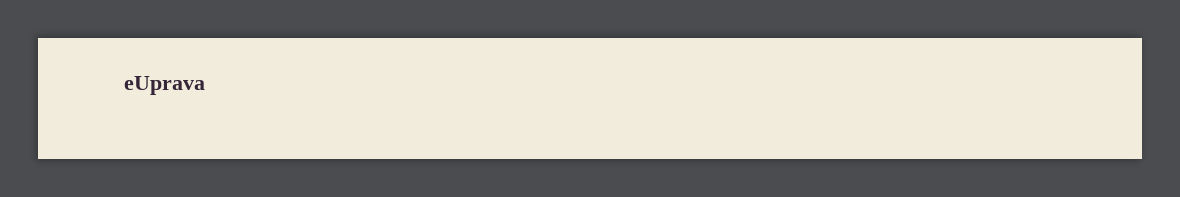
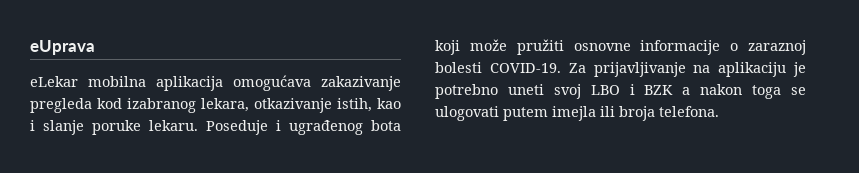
(205, 85) none -> [30,75,401,91] [30,98,401,113] [30,120,401,135] [435,39,806,55] [435,62,806,77] [435,84,806,99] [435,106,719,121] // eLekar mobilna aplikacija omogućava zakazivanje pregleda kod izabranog lekara, otkazivanje istih, kao i slanje poruke lekaru. Poseduje i ugrađenog bota koji može pružiti osnovne informacije o zaraznoj bolesti COVID-19. Za prijavljivanje na aplikaciju je potrebno uneti svoj LBO i BZK a nakon toga se ulogovati putem imejla ili broja telefona.

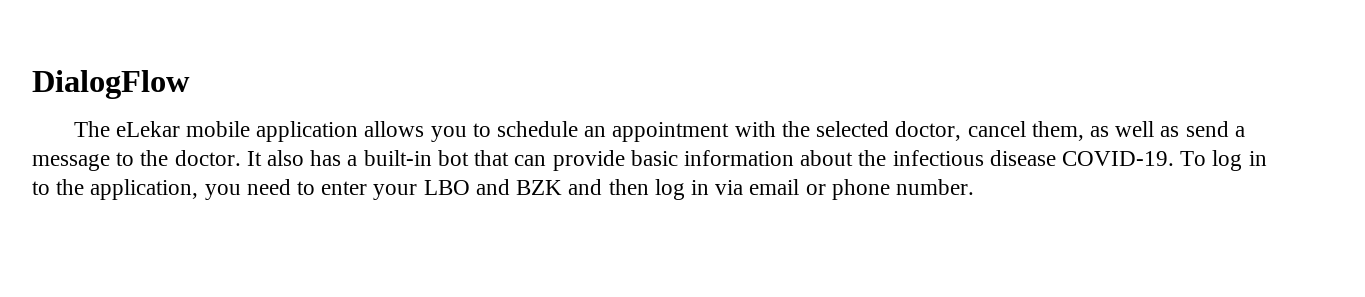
[30,40,95,55] [30,75,401,91] [30,98,401,113] [30,120,401,135] [435,39,806,55] [435,62,806,77] [435,84,806,99] [435,106,719,121] eUprava // eLekar mobilna aplikacija omogućava zakazivanje pregleda kod izabranog lekara, otkazivanje istih, kao i slanje poruke lekaru. Poseduje i ugrađenog bota koji može pružiti osnovne informacije o zaraznoj bolesti COVID-19. Za prijavljivanje na aplikaciju je potrebno uneti svoj LBO i BZK a nakon toga se ulogovati putem imejla ili broja telefona. -> [32,70,190,99] [73,121,1245,142] [32,150,1267,171] [32,179,974,200] DialogFlow // The eLekar mobile application allows you to schedule an appointment with the selected doctor, cancel them, as well as send a message to the doctor. It also has a built-in bot that can provide basic information about the infectious disease COVID-19. To log in to the application, you need to enter your LBO and BZK and then log in via email or phone number.

